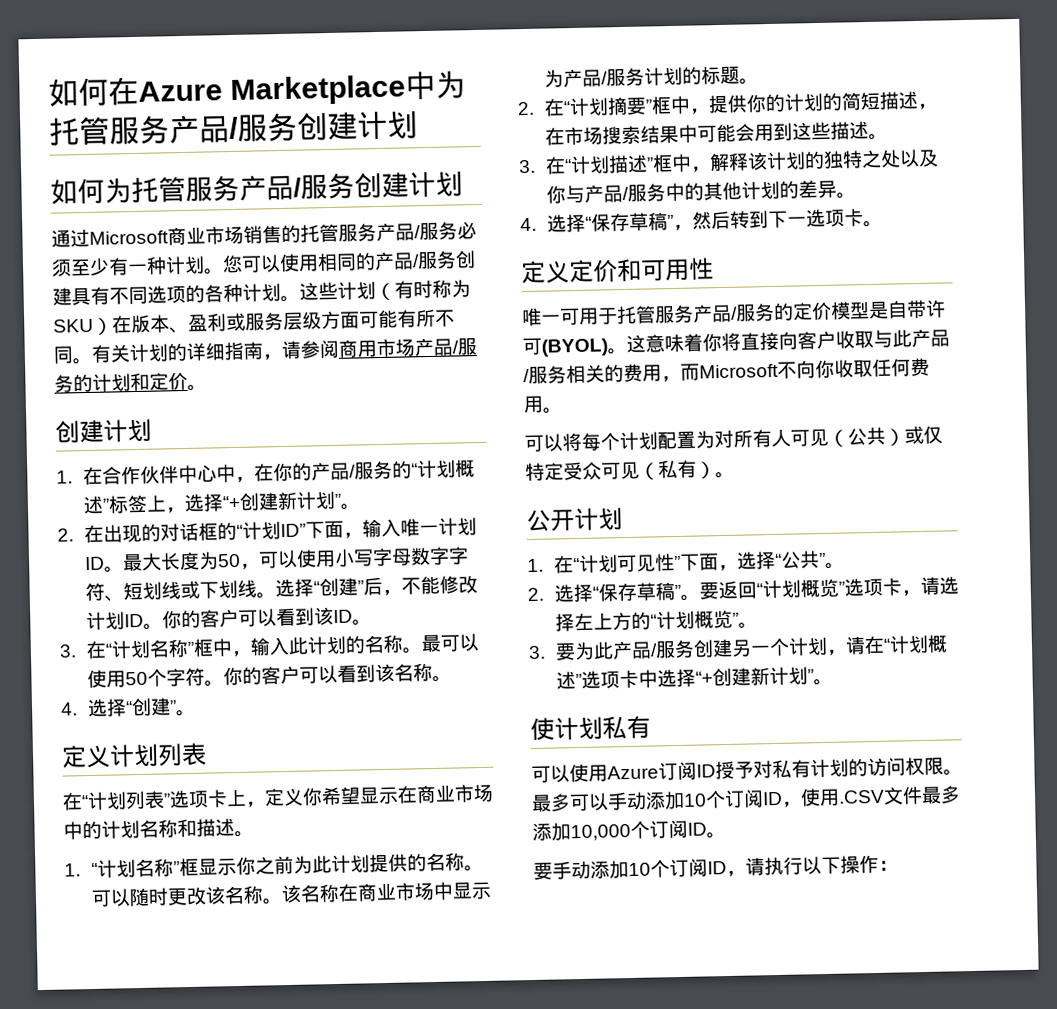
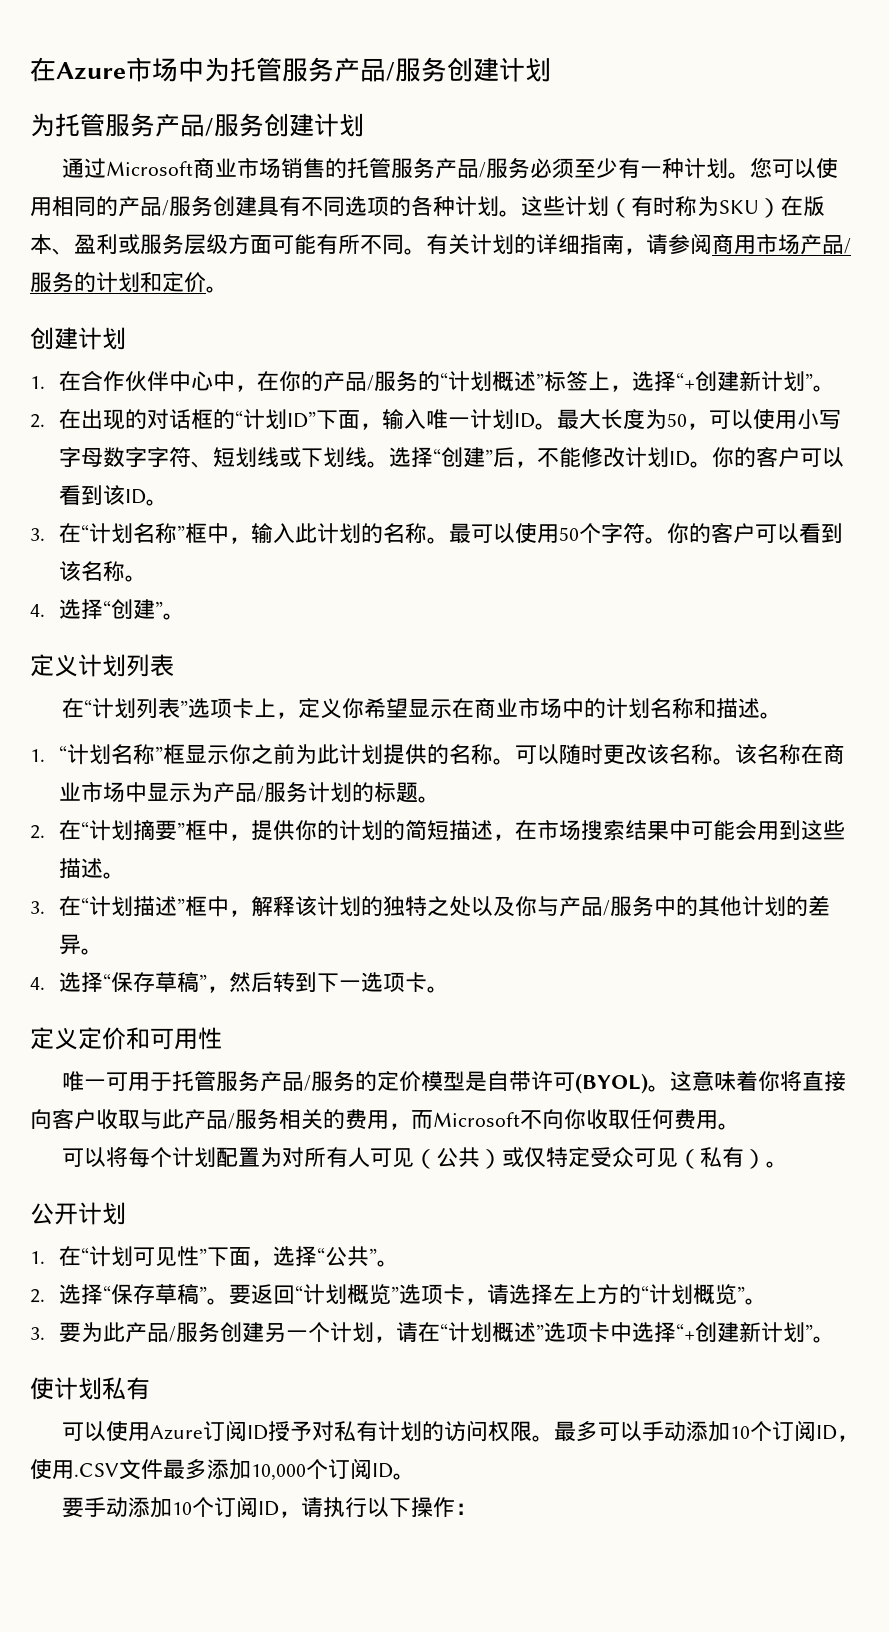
[48,74,407,107] 如何在Azure Marketplace -> [30,57,178,82] 在Azure市场
[50,178,105,205] 如何 -> (551, 70) none

